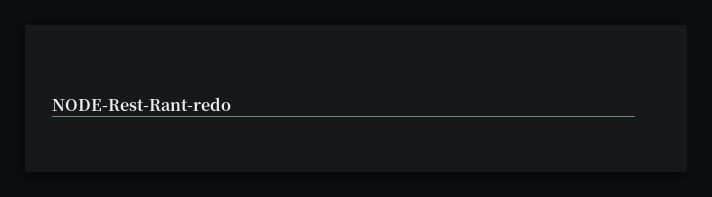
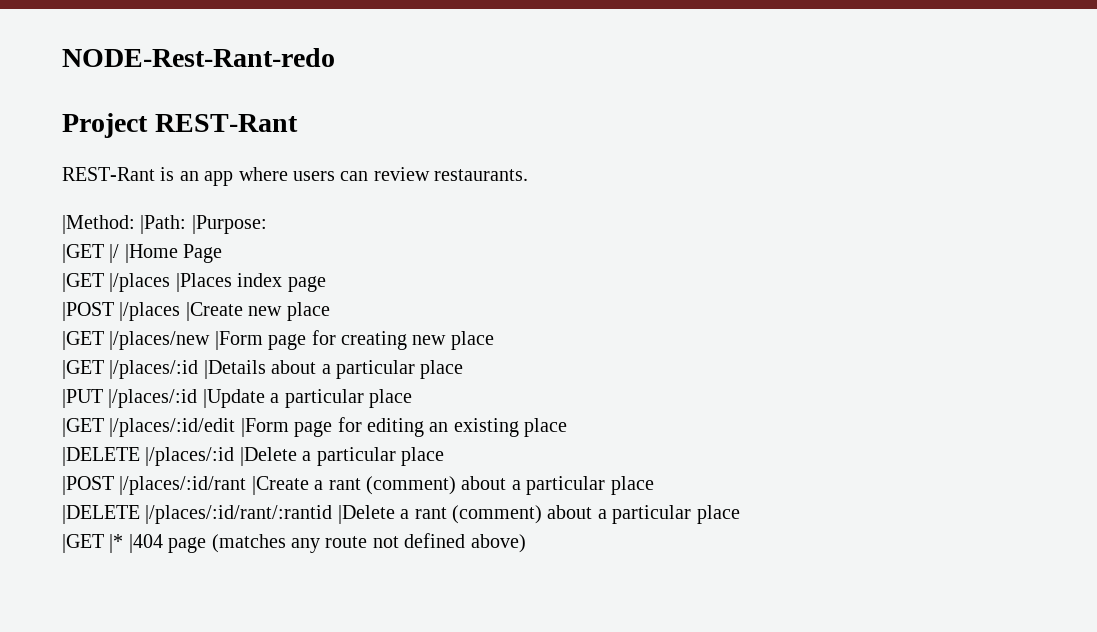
(231, 104) none -> [62,113,298,138] [62,167,529,186] [62,215,267,234] [62,244,223,263] [62,273,326,292] [62,302,330,321] [62,330,494,350] [62,360,464,379] [62,389,412,408] [62,417,568,437] [62,447,444,466] [62,476,654,495] [62,505,740,524] [62,533,526,553] // Project REST-Rant // REST-Rant is an app where users can review restaurants. // |Method: |Path: |Purpose: // |GET |/ |Home Page // |GET |/places |Places index page // |POST |/places |Create new place // |GET |/places/new |Form page for creating new place // |GET |/places/:id |Details about a particular place // |PUT |/places/:id |Update a particular place // |GET |/places/:id/edit |Form page for editing an existing place // |DELETE |/places/:id |Delete a particular place // |POST |/places/:id/rant |Create a rant (comment) about a particular place // |DELETE |/places/:id/rant/:rantid |Delete a rant (comment) about a particular place // |GET |* |404 page (matches any route not defined above)

